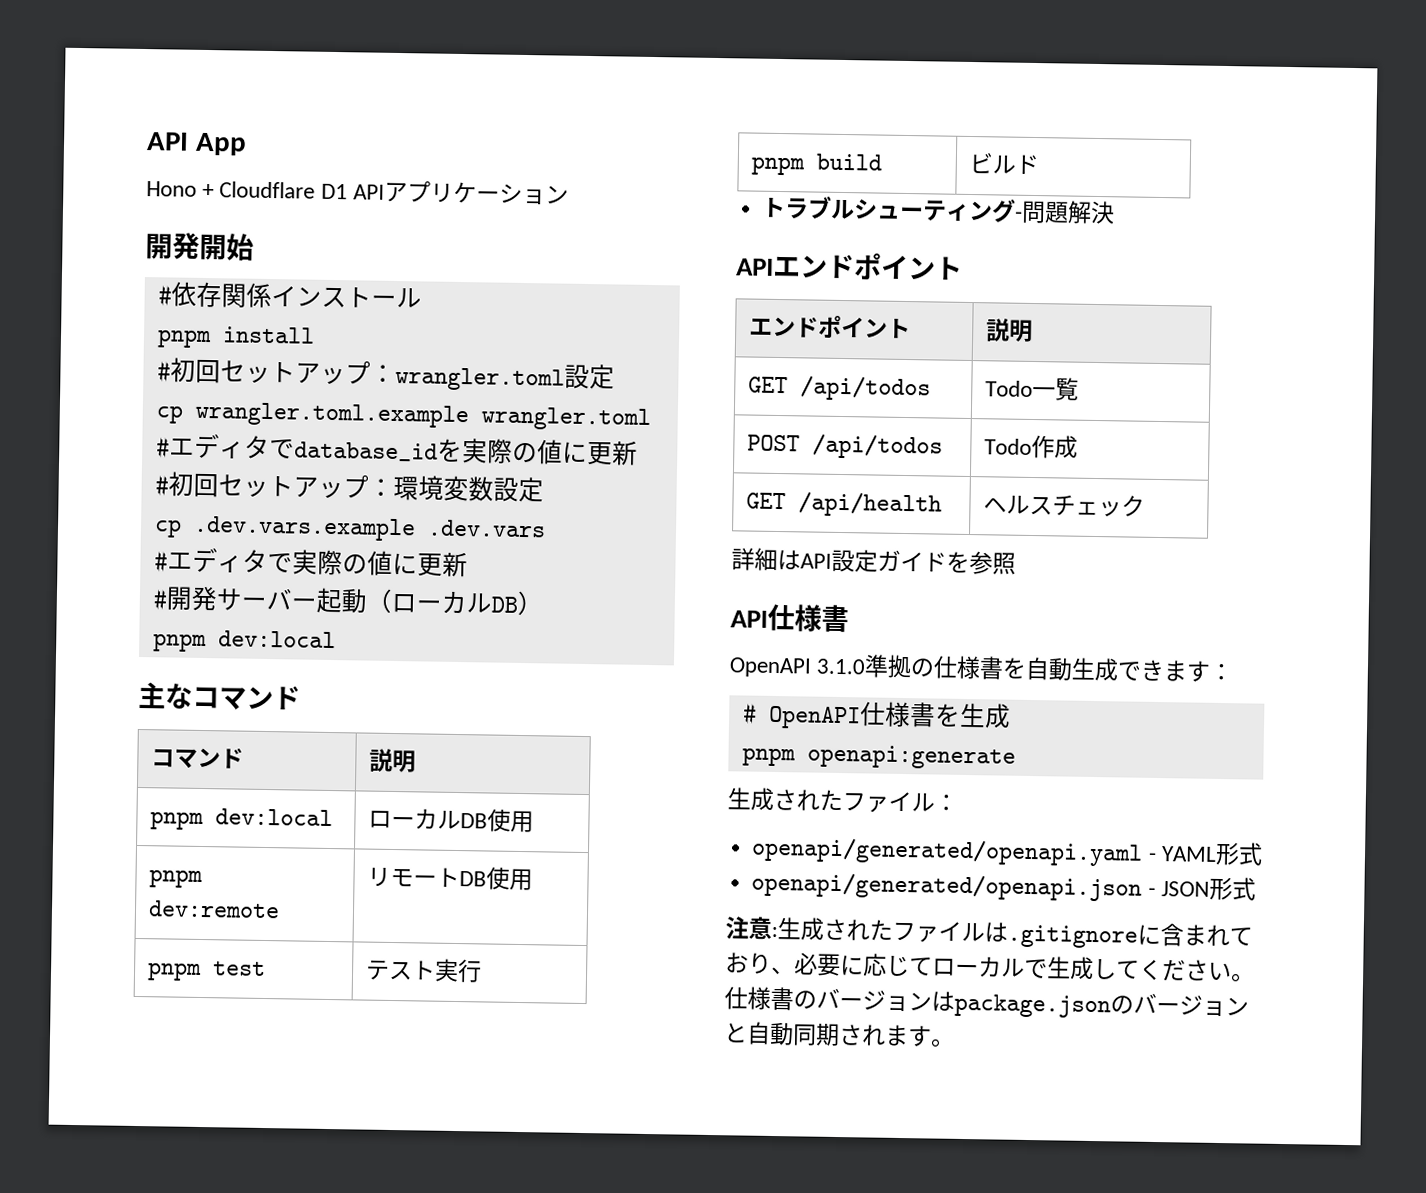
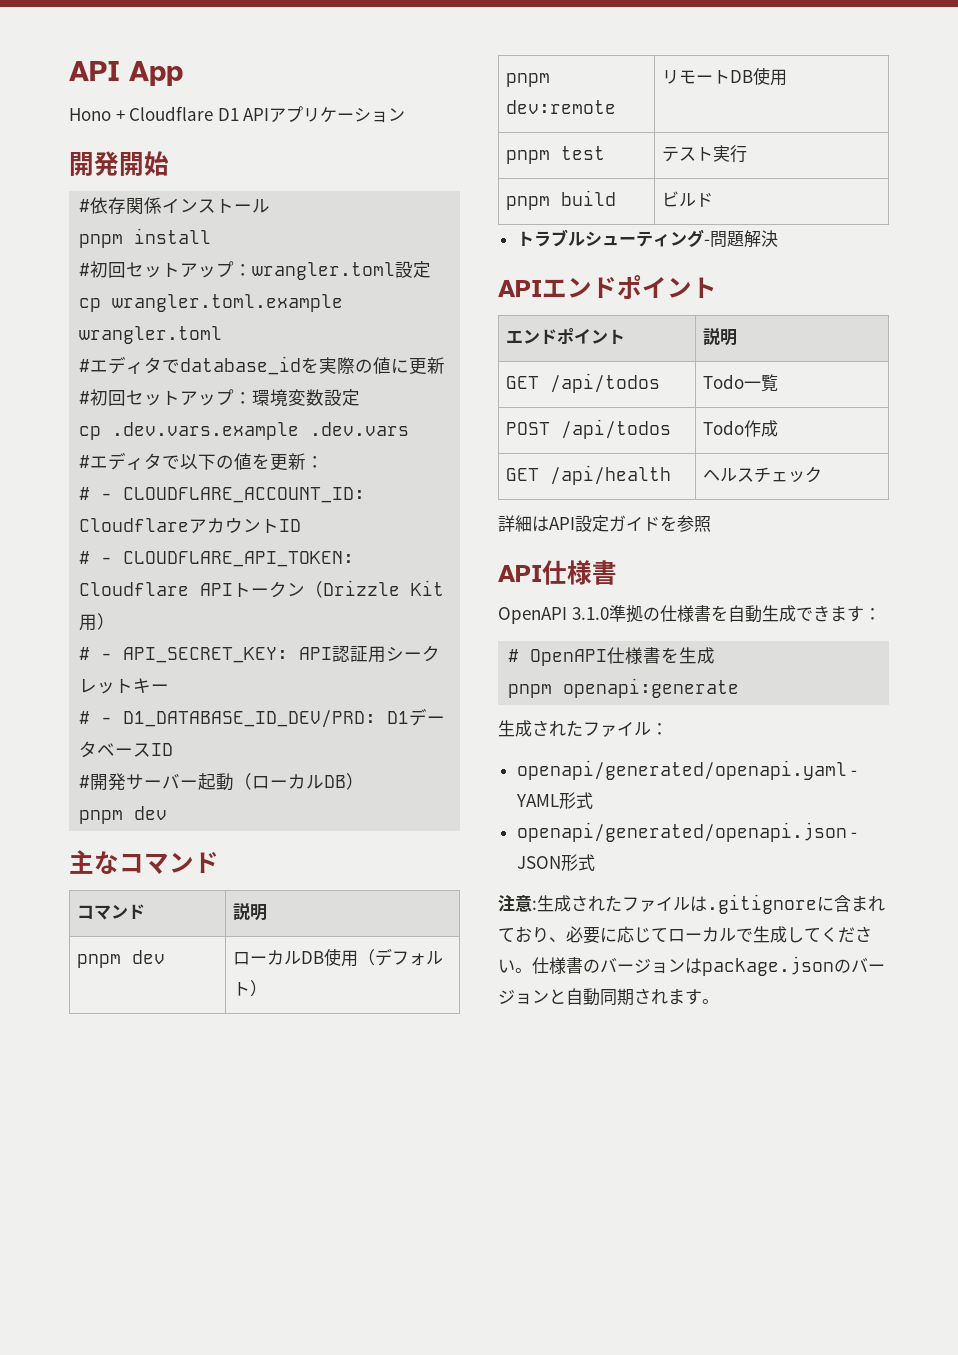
[291,549,468,578] 実際の値に更新 -> [180,453,325,471] [79,487,366,503] [79,517,302,534] [79,551,355,567] [79,580,445,598] [79,613,116,631] [79,645,441,663] [79,678,170,694] [79,708,446,728] [79,741,174,758] 以下の値を更新： // # - CLOUDFLARE_ACCOUNT_ID: CloudflareアカウントID // # - CLOUDFLARE_API_TOKEN: Cloudflare APIトークン（Drizzle Kit用） // # - API_SECRET_KEY: API認証用シークレットキー // # - D1_DATABASE_ID_DEV/PRD: D1データベースID
[217,630,336,649] dev:local -> [134,806,168,820] dev
[214,808,333,827] dev:local -> [131,950,165,964] dev
(534, 821) none -> [357,948,443,966] [232,980,267,997] （デフォルト）

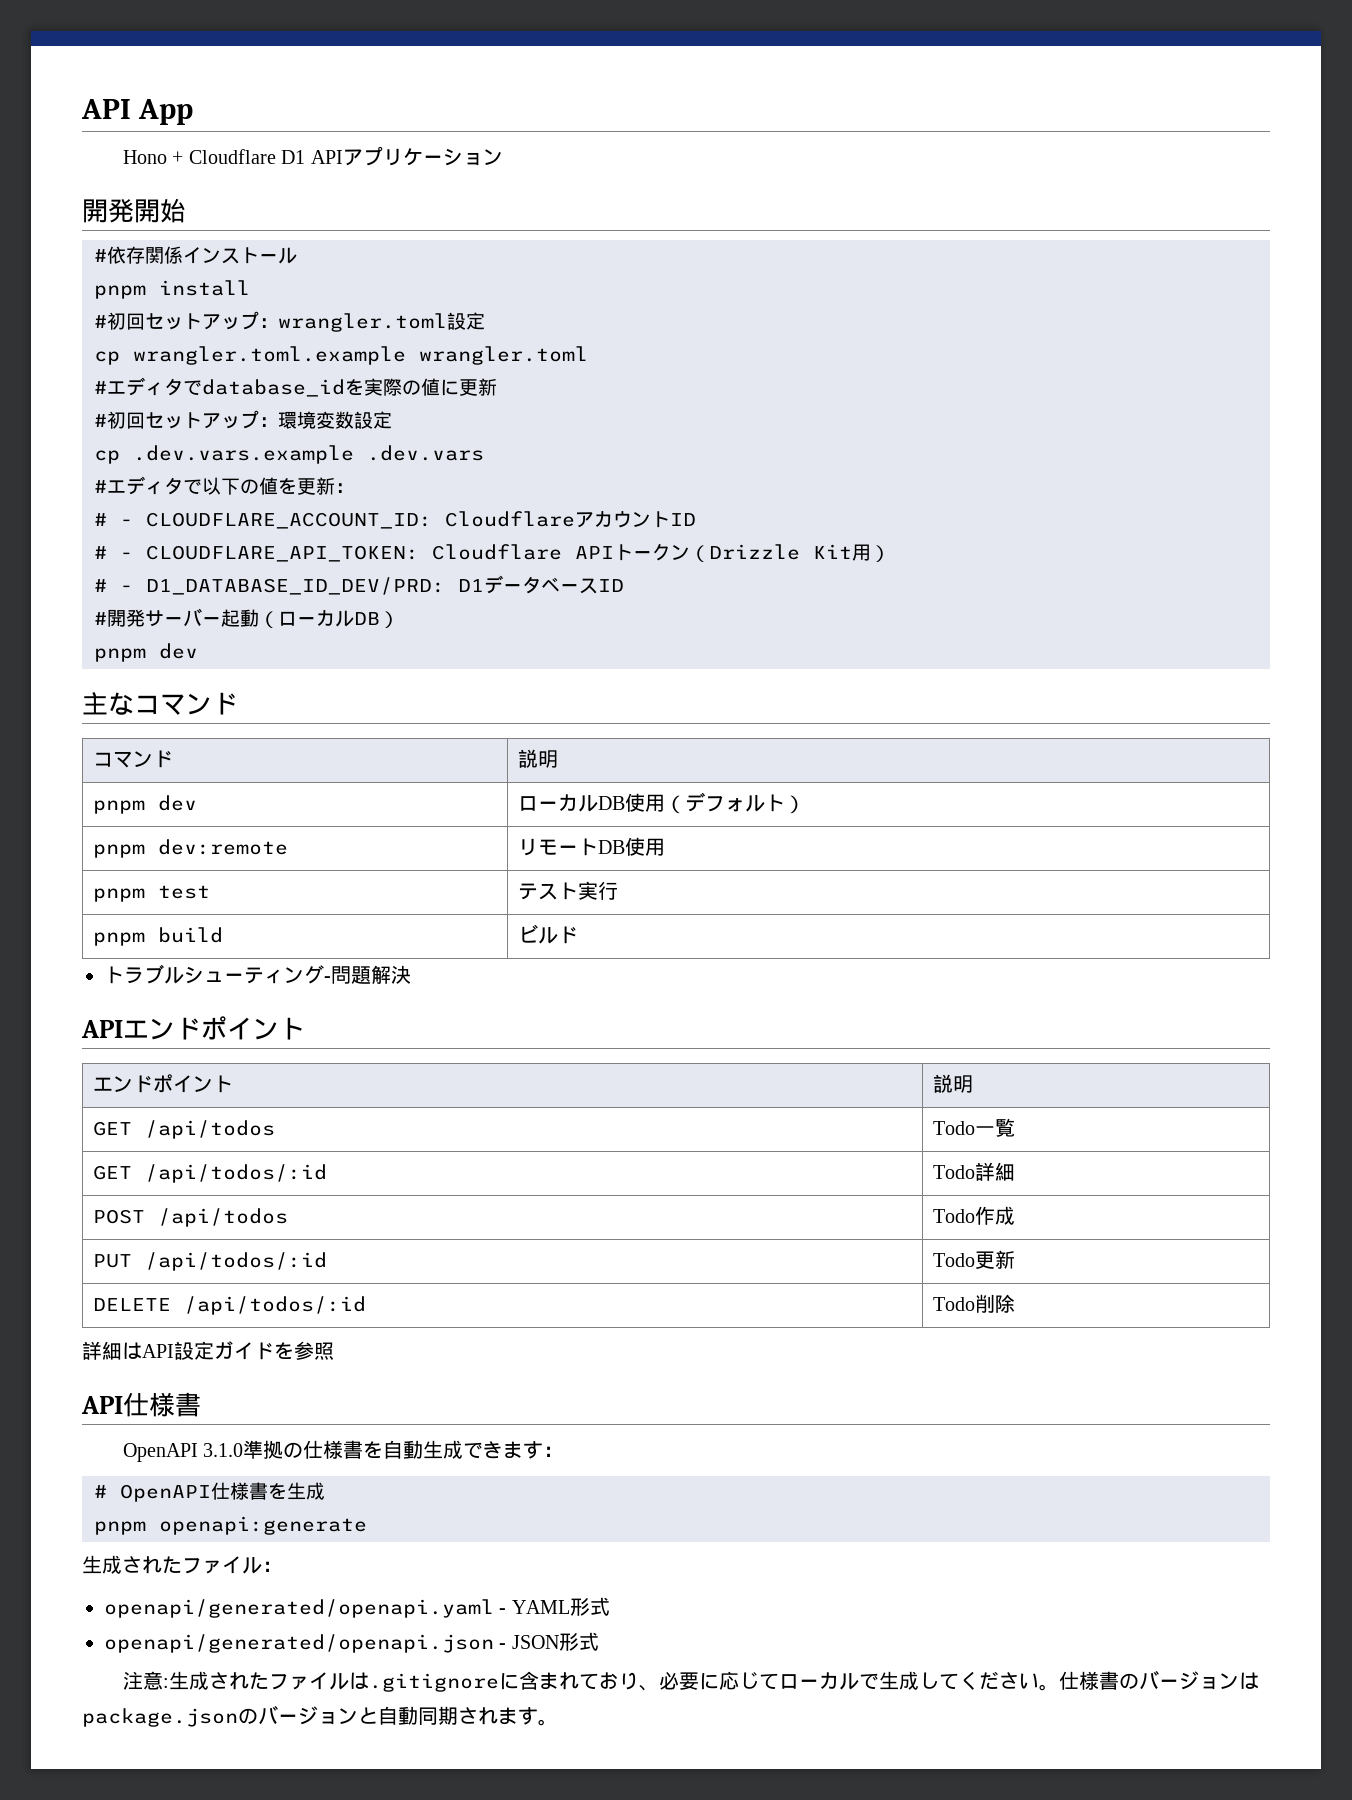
[79,645,441,663] [79,678,170,694] // # - API_SECRET_KEY: API認証用シークレットキー -> (890, 553) none
(778, 383) none -> [93,1164,328,1183] [933,1162,1016,1181] // GET /api/todos/:id | Todo詳細
[505,465,671,485] [702,466,822,483] GET /api/health | ヘルスチェック -> [93,1252,328,1271] [933,1250,1016,1269] [93,1296,367,1315] [933,1294,1016,1313] PUT /api/todos/:id | Todo更新 // DELETE /api/todos/:id | Todo削除

